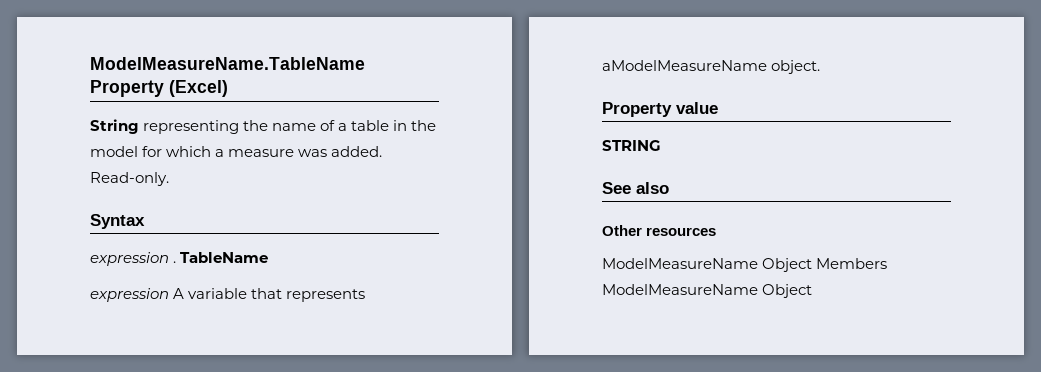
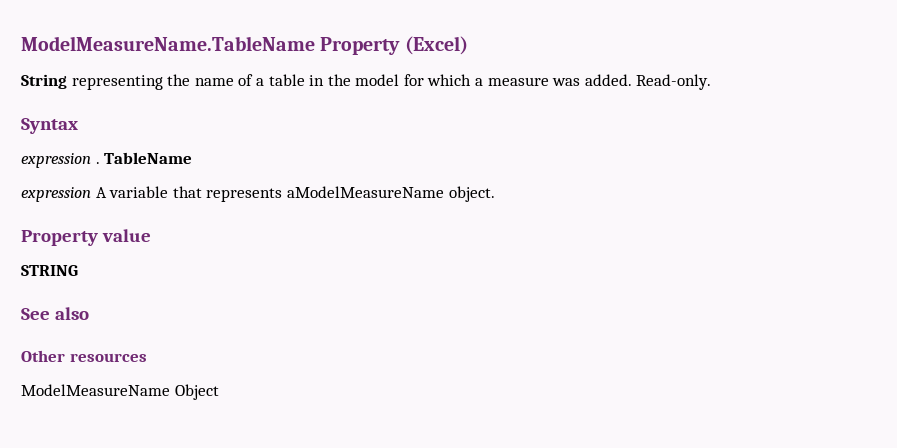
[816,258,888,269] [602,284,813,298] Members ModelMeasureName Object -> (219, 392) none

